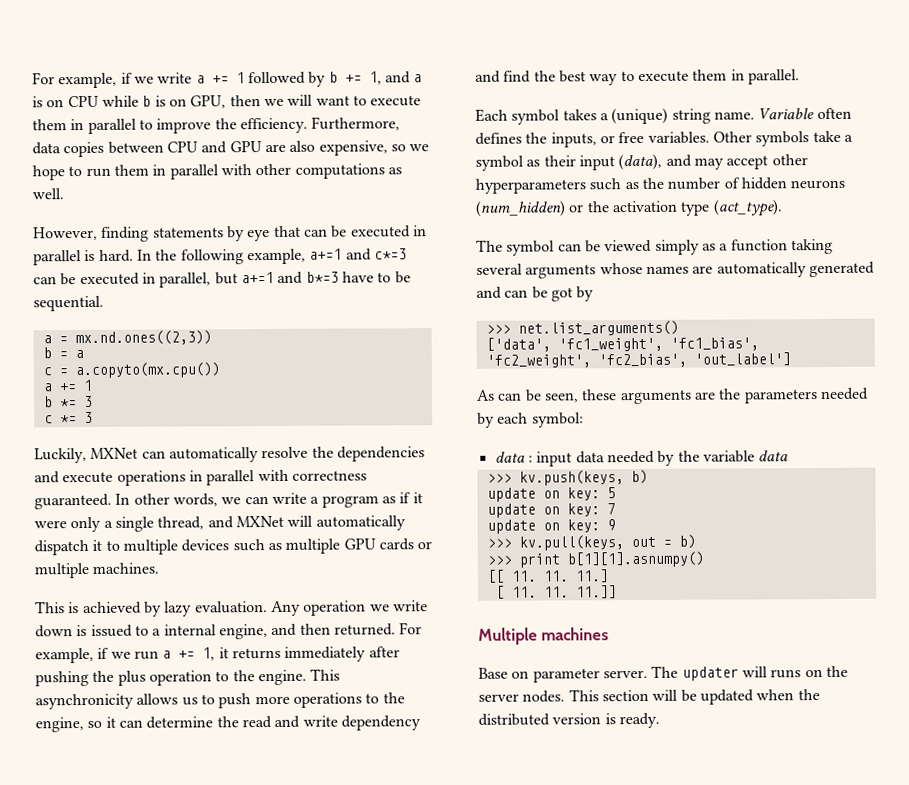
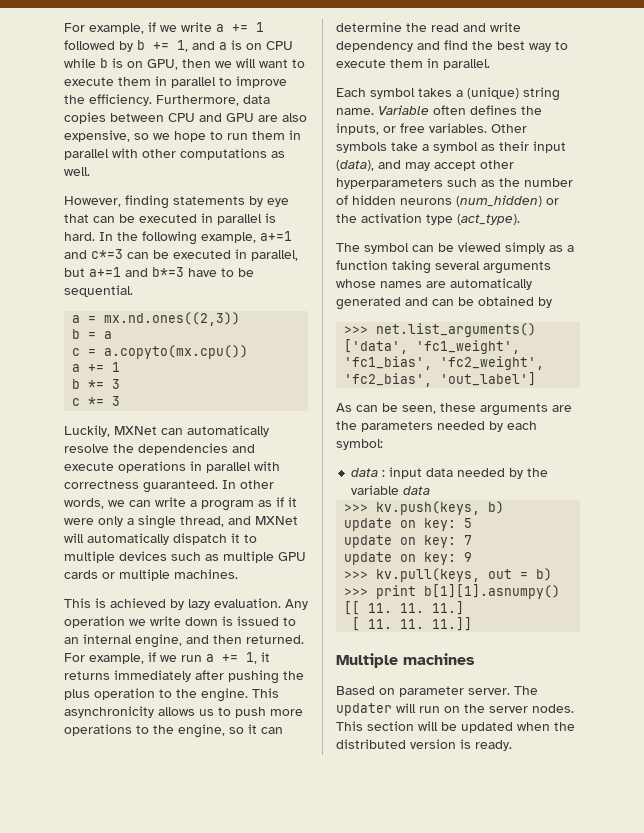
[152,628,162,636] a -> [64,637,79,644] an
[550,287,573,302] got -> [478,296,534,306] obtained
[478,667,508,679] Base -> [336,686,375,695] Based
[770,669,802,679] runs -> [419,706,440,713] run

